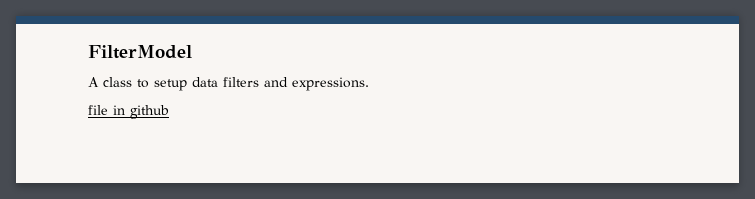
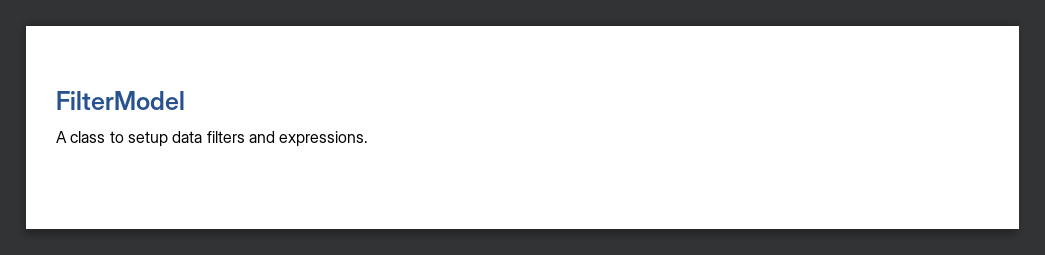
[88,105,169,119] // file in github -> (369, 139) none

